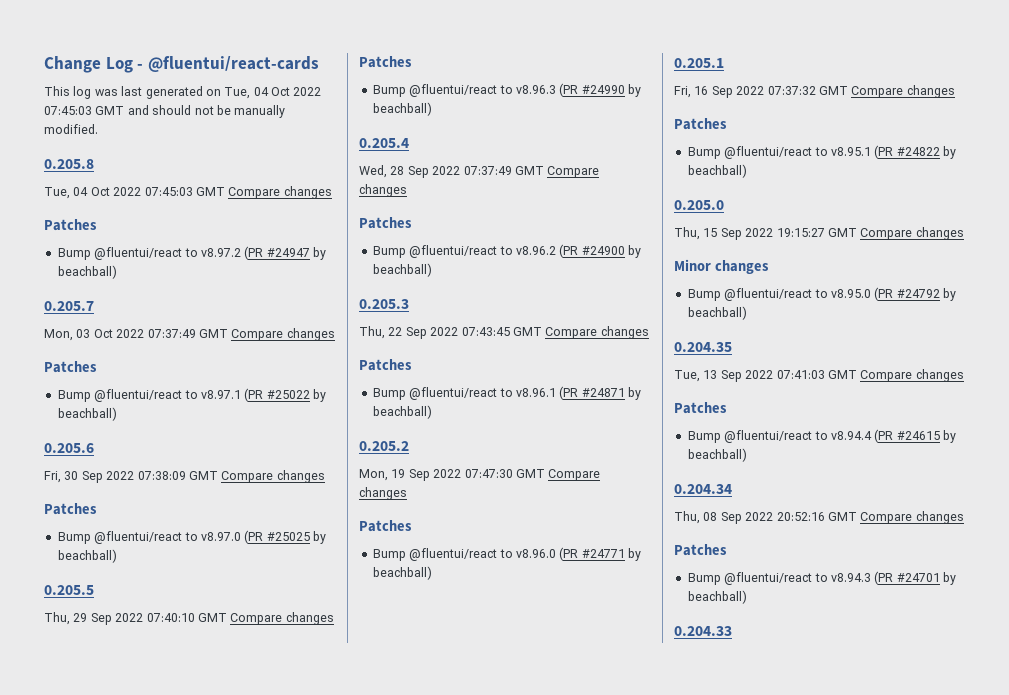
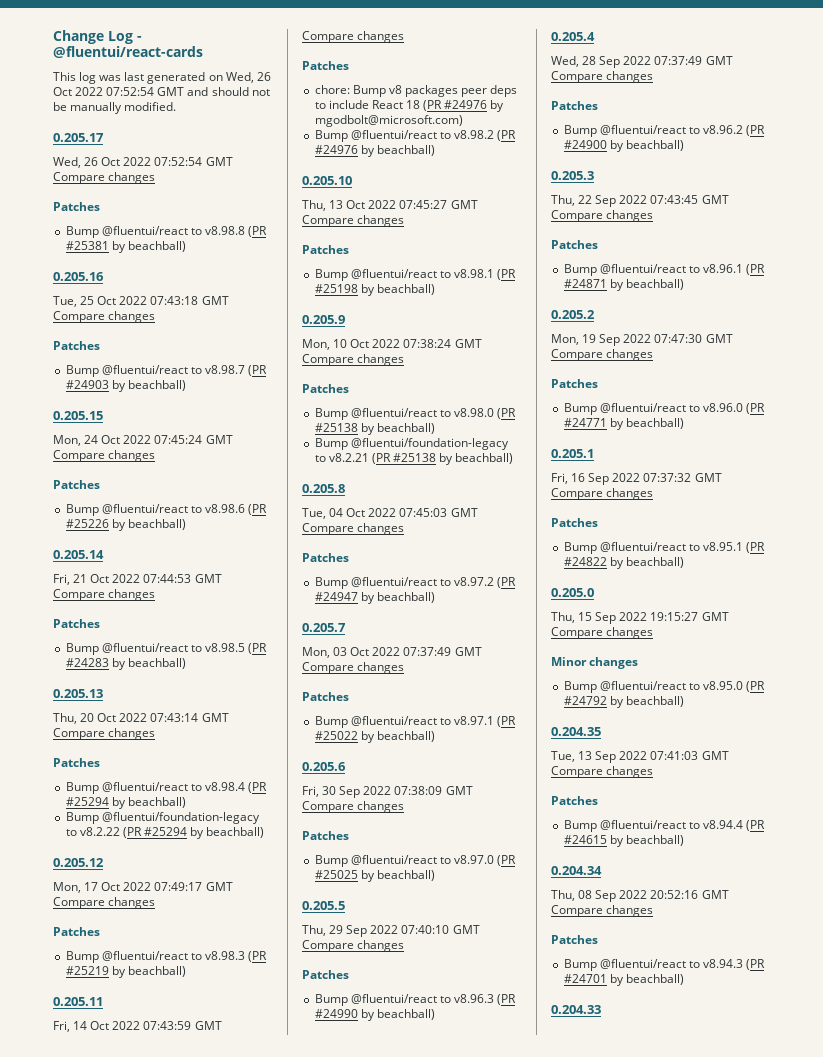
[224,87,322,99] [44,106,92,115] Tue, 04 Oct 2022 07:45:03 -> [225,72,271,83] [53,87,155,96] Wed, 26 Oct 2022 07:52:54
(98, 129) none -> [53,133,104,142] [53,157,233,168] [53,172,156,184] [53,202,100,211] [65,226,268,238] [65,241,186,253] [53,272,104,281] [53,296,229,307] [53,311,156,323] [53,341,100,350] [65,365,268,377] [65,380,186,392] [53,411,103,420] [53,435,233,446] [53,450,156,462] [53,480,100,489] [65,504,268,516] [65,519,186,531] [53,550,104,559] [53,574,222,585] [53,589,156,601] [53,619,100,628] [65,643,268,655] [65,658,186,670] [53,689,103,698] [53,713,229,724] [53,728,156,740] [53,758,100,767] [65,782,268,794] [65,797,186,809] [65,812,260,824] [65,827,265,839] [53,858,104,867] [53,882,233,893] [53,897,156,909] [53,927,100,936] [65,951,268,963] [65,966,186,978] [53,997,103,1006] [53,1021,222,1032] [302,31,405,43] [302,61,349,70] [314,85,518,97] [314,100,505,112] [314,115,463,127] [314,130,517,142] [314,145,435,157] [302,176,352,185] [302,200,478,211] [302,215,405,227] [302,245,349,254] [314,269,517,281] [314,284,435,296] [302,315,345,324] [302,339,482,350] [302,354,405,366] [302,384,349,393] [314,408,517,420] [314,423,435,435] [314,438,509,450] [314,453,514,465] // 0.205.17 // Wed, 26 Oct 2022 07:52:54 GMT Compare changes // Patches // Bump @fluentui/react to v8.98.8 (PR #25381 by beachball) // 0.205.16 // Tue, 25 Oct 2022 07:43:18 GMT Compare changes // Patches // Bump @fluentui/react to v8.98.7 (PR #24903 by beachball) // 0.205.15 // Mon, 24 Oct 2022 07:45:24 GMT Compare changes // Patches // Bump @fluentui/react to v8.98.6 (PR #25226 by beachball) // 0.205.14 // Fri, 21 Oct 2022 07:44:53 GMT Compare changes // Patches // Bump @fluentui/react to v8.98.5 (PR #24283 by beachball) // 0.205.13 // Thu, 20 Oct 2022 07:43:14 GMT Compare changes // Patches // Bump @fluentui/react to v8.98.4 (PR #25294 by beachball) // Bump @fluentui/foundation-legacy to v8.2.22 (PR #25294 by beachball) // 0.205.12 // Mon, 17 Oct 2022 07:49:17 GMT Compare changes // Patches // Bump @fluentui/react to v8.98.3 (PR #25219 by beachball) // 0.205.11 // Fri, 14 Oct 2022 07:43:59 GMT Compare changes // Patches // chore: Bump v8 packages peer deps to include React 18 (PR #24976 by mgodbolt@microsoft.com) // Bump @fluentui/react to v8.98.2 (PR #24976 by beachball) // 0.205.10 // Thu, 13 Oct 2022 07:45:27 GMT Compare changes // Patches // Bump @fluentui/react to v8.98.1 (PR #25198 by beachball) // 0.205.9 // Mon, 10 Oct 2022 07:38:24 GMT Compare changes // Patches // Bump @fluentui/react to v8.98.0 (PR #25138 by beachball) // Bump @fluentui/foundation-legacy to v8.2.21 (PR #25138 by beachball)

